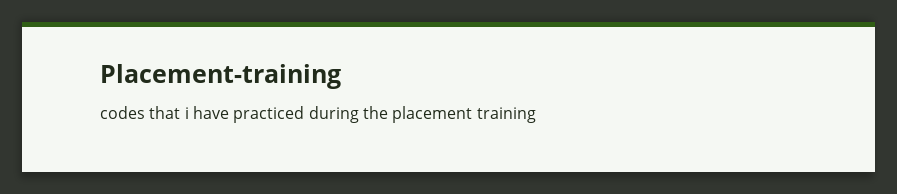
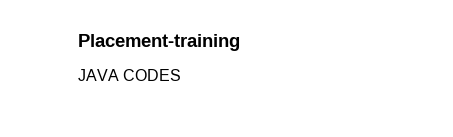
[100,106,536,123] codes that i have practiced during the placement training -> [78,69,182,81] JAVA CODES

